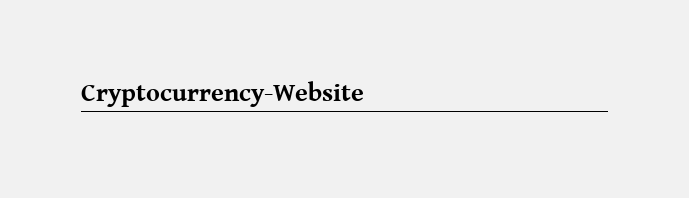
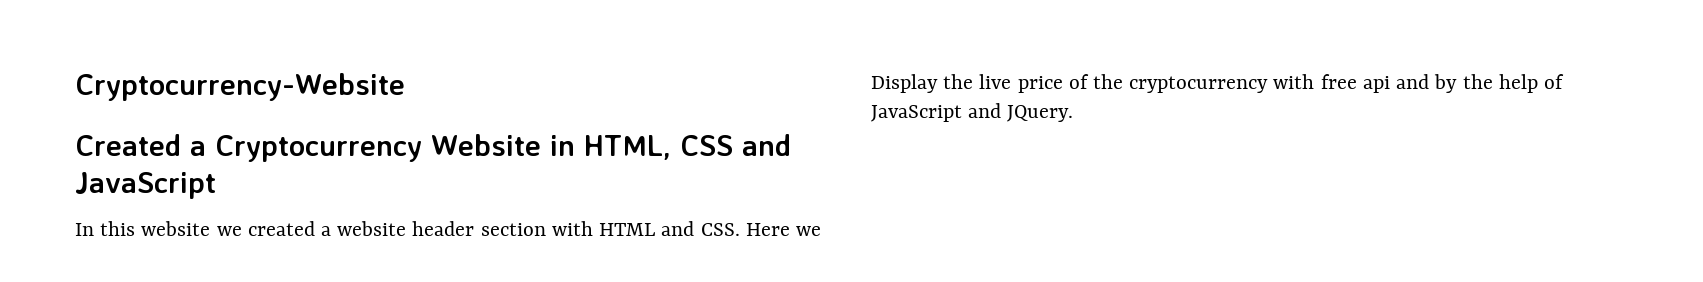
(364, 94) none -> [75,134,791,162] [75,172,216,199] [75,221,821,236] [871,74,1564,93] [871,103,1074,122] // Created a Cryptocurrency Website in HTML, CSS and JavaScript // In this website we created a website header section with HTML and CSS. Here we Display the live price of the cryptocurrency with free api and by the help of JavaScript and JQuery.

